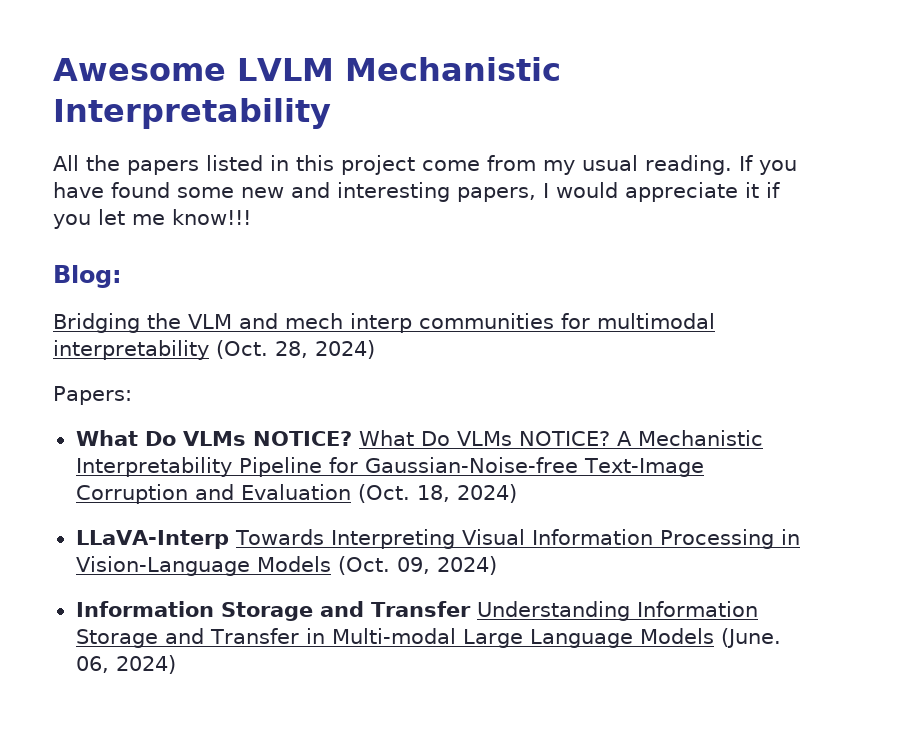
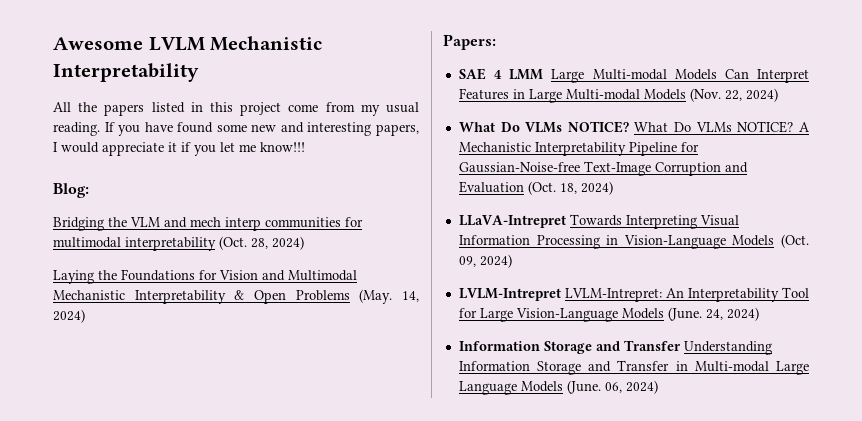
[53,386,132,405] Papers: -> [53,269,357,284] [53,289,419,304] [53,309,85,323] [443,34,496,50] [458,68,809,83] [458,88,778,103] Laying the Foundations for Vision and Multimodal Mechanistic Interpretability & Open Problems (May. 14, 2024) // Papers: // SAE 4 LMM Large Multi-modal Models Can Interpret Features in Large Multi-modal Models (Nov. 22, 2024)
[75,530,229,549] LLaVA-Interp -> [458,215,566,228] LLaVA-Intrepret
(497, 565) none -> [458,287,809,302] [458,307,759,322] // LVLM-Intrepret LVLM-Intrepret: An Interpretability Tool for Large Vision-Language Models (June. 24, 2024)

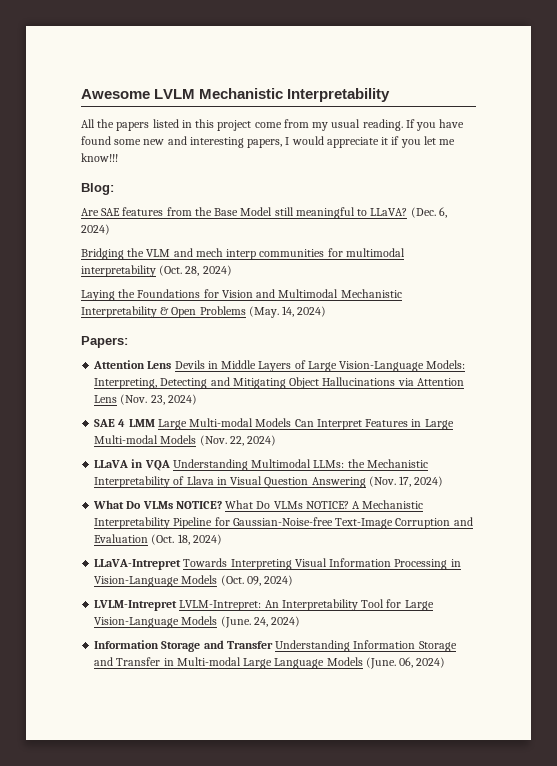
(89, 190) none -> [81,207,447,219] [81,224,110,235] // Are SAE features from the Base Model still meaningful to LLaVA? (Dec. 6, 2024)
(496, 42) none -> [93,360,466,372] [94,377,464,389] [94,394,197,405] // Attention Lens Devils in Middle Layers of Large Vision-Language Models: Interpreting, Detecting and Mitigating Object Hallucinations via Attention Lens (Nov. 23, 2024)
(778, 95) none -> [94,459,428,471] [94,476,444,488] // LLaVA in VQA Understanding Multimodal LLMs: the Mechanistic Interpretability of Llava in Visual Question Answering (Nov. 17, 2024)

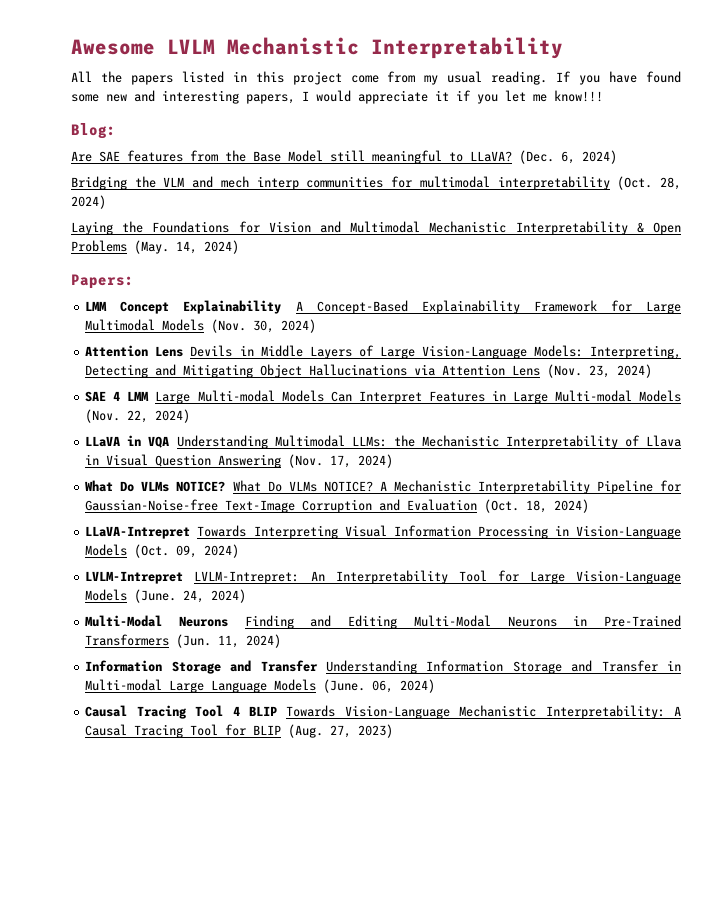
(128, 342) none -> [85,300,681,314] [85,319,317,333] // LMM Concept Explainability A Concept-Based Explainability Framework for Large Multimodal Models (Nov. 30, 2024)
(301, 621) none -> [85,615,681,629] [85,634,282,648] // Multi-Modal Neurons Finding and Editing Multi-Modal Neurons in Pre-Trained Transformers (Jun. 11, 2024)
(446, 662) none -> [85,705,682,719] [85,724,394,738] // Causal Tracing Tool 4 BLIP Towards Vision-Language Mechanistic Interpretability: A Causal Tracing Tool for BLIP (Aug. 27, 2023)

